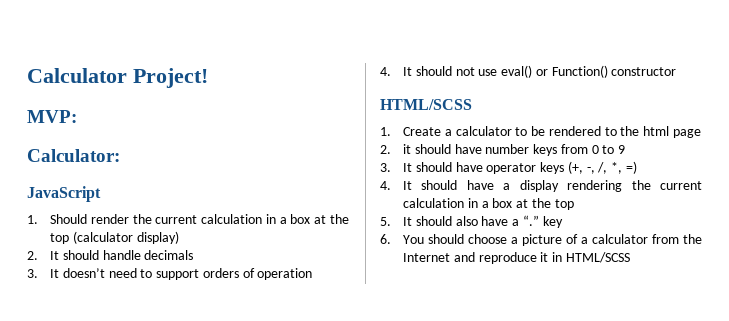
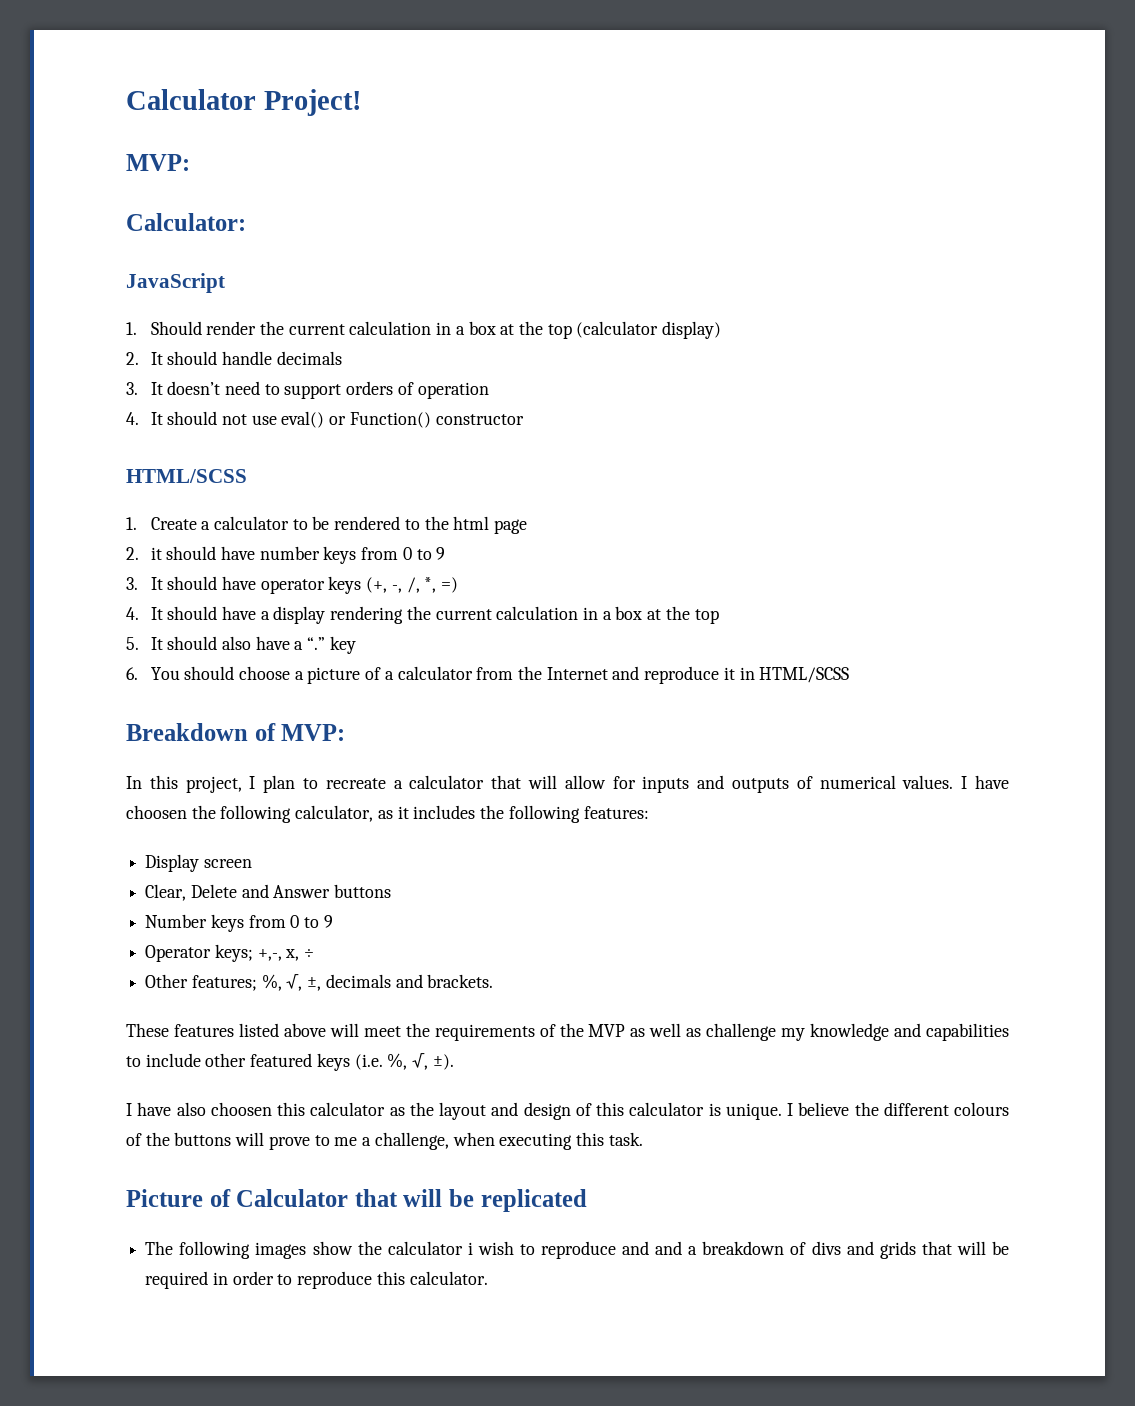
(630, 257) none -> [126,723,346,741] [126,775,1009,793] [126,805,649,823] [145,854,252,872] [145,884,392,901] [145,914,333,932] [145,944,315,962] [145,974,494,991] [126,1023,1010,1041] [126,1053,454,1071] [126,1102,1009,1120] [126,1132,643,1150] [126,1189,587,1212] [145,1241,1009,1259] [145,1271,488,1289] // Breakdown of MVP: // In this project, I plan to recreate a calculator that will allow for inputs and outputs of numerical values. I have choosen the following calculator, as it includes the following features: // Display screen // Clear, Delete and Answer buttons // Number keys from 0 to 9 // Operator keys; +,-, x, ÷ // Other features; %, √, ±, decimals and brackets. // These features listed above will meet the requirements of the MVP as well as challenge my knowledge and capabilities to include other featured keys (i.e. %, √, ±). // I have also choosen this calculator as the layout and design of this calculator is unique. I believe the different colours of the buttons will prove to me a challenge, when executing this task. // Picture of Calculator that will be replicated // The following images show the calculator i wish to reproduce and and a breakdown of divs and grids that will be required in order to reproduce this calculator.

